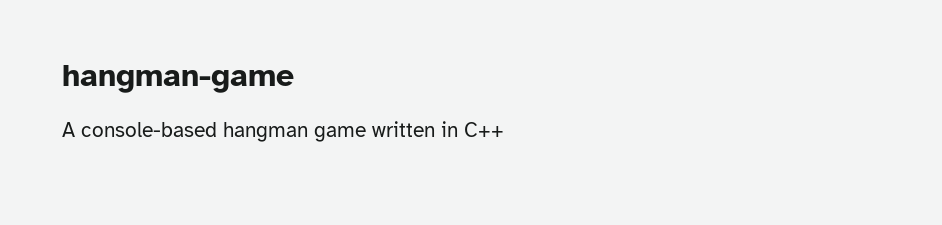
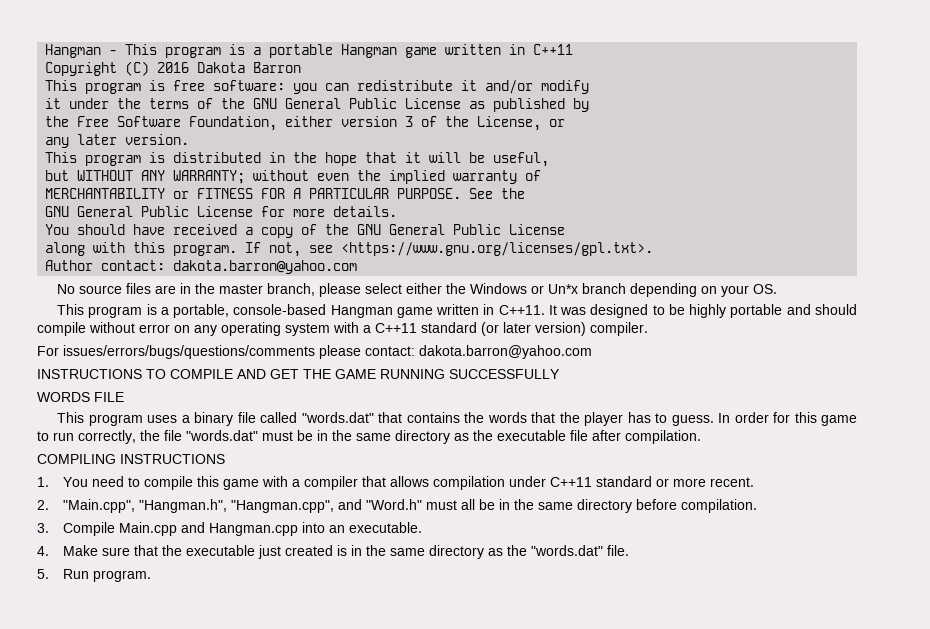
[62,65,294,93] [62,121,504,142] hangman-game // A console-based hangman game written in C++ -> [45,44,574,58] [45,61,302,76] [45,80,590,94] [45,98,590,112] [45,116,566,131] [45,134,190,148] [45,152,550,167] [45,170,542,184] [45,188,526,199] [45,206,398,217] [45,224,566,238] [45,242,654,257] [45,260,358,274] [57,283,778,297] [57,304,857,318] [37,322,648,336] [37,345,592,359] [37,369,560,379] [37,392,124,402] [57,412,858,426] [37,430,701,444] [37,454,225,464] [37,476,755,490] [37,499,758,513] [37,522,423,536] [37,545,630,559] [37,569,152,582] Hangman - This program is a portable Hangman game written in C++11 // Copyright (C) 2016 Dakota Barron // This program is free software: you can redistribute it and/or modify // it under the terms of the GNU General Public License as published by // the Free Software Foundation, either version 3 of the License, or // any later version. // This program is distributed in the hope that it will be useful, // but WITHOUT ANY WARRANTY; without even the implied warranty of // MERCHANTABILITY or FITNESS FOR A PARTICULAR PURPOSE. See the // GNU General Public License for more details. // You should have received a copy of the GNU General Public License // along with this program. If not, see <https://www.gnu.org/licenses/gpl.txt>. // Author contact: dakota.barron@yahoo.com // No source files are in the master branch, please select either the Windows or Un*x branch depending on your OS. // This program is a portable, console-based Hangman game written in C++11. It was designed to be highly portable and should compile without error on any operating system with a C++11 standard (or later version) compiler. // For issues/errors/bugs/questions/comments please contact: dakota.barron@yahoo.com // INSTRUCTIONS TO COMPILE AND GET THE GAME RUNNING SUCCESSFULLY // WORDS FILE // This program uses a binary file called "words.dat" that contains the words that the player has to guess. In order for this game to run correctly, the file "words.dat" must be in the same directory as the executable file after compilation. // COMPILING INSTRUCTIONS // 1. You need to compile this game with a compiler that allows compilation under C++11 standard or more recent. // 2. "Main.cpp", "Hangman.h", "Hangman.cpp", and "Word.h" must all be in the same directory before compilation. // 3. Compile Main.cpp and Hangman.cpp into an executable. // 4. Make sure that the executable just created is in the same directory as the "words.dat" file. // 5. Run program.

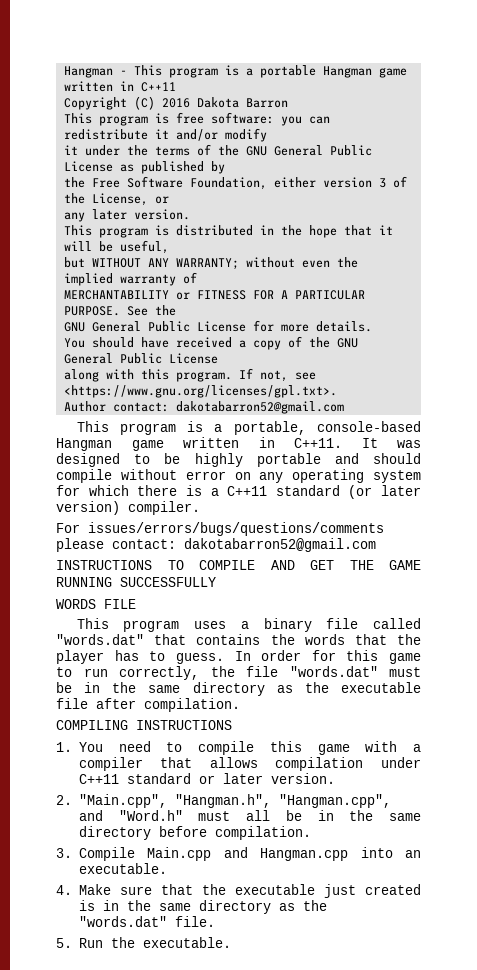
[173,260,358,274] [57,283,778,297] dakota.barron@yahoo.com // No source files are in the master branch, please select either the Windows or Un*x branch depending on your OS. -> [176,401,345,414] dakotabarron52@gmail.com
[333,322,359,333] with -> [56,485,202,496] for which there is
[419,345,592,359] dakota.barron@yahoo.com -> [184,538,376,552] dakotabarron52@gmail.com
[673,477,755,487] more recent. -> [222,773,335,784] later version.
[93,570,152,582] program. -> [110,937,231,948] the executable.

